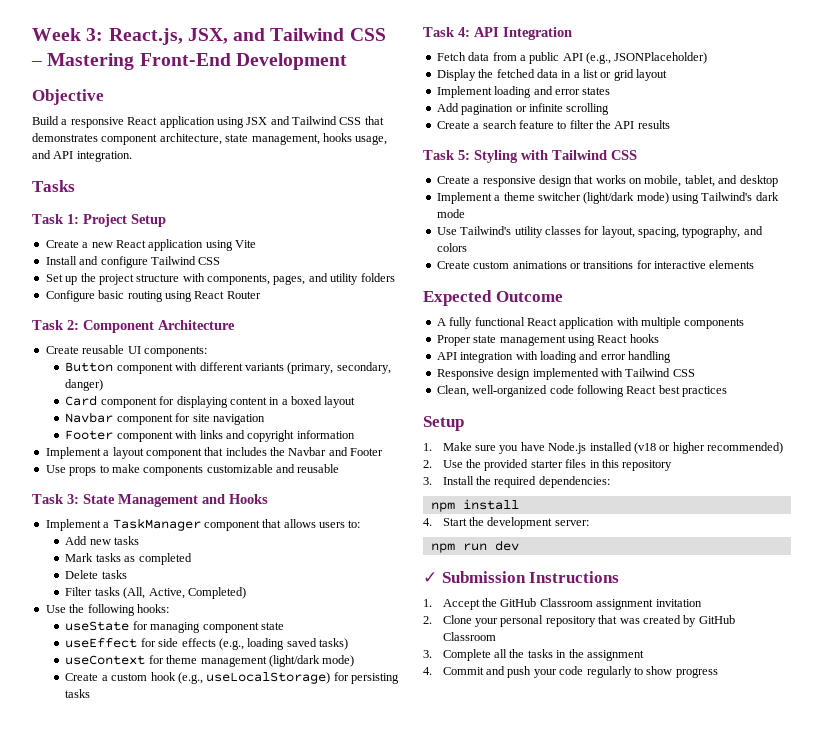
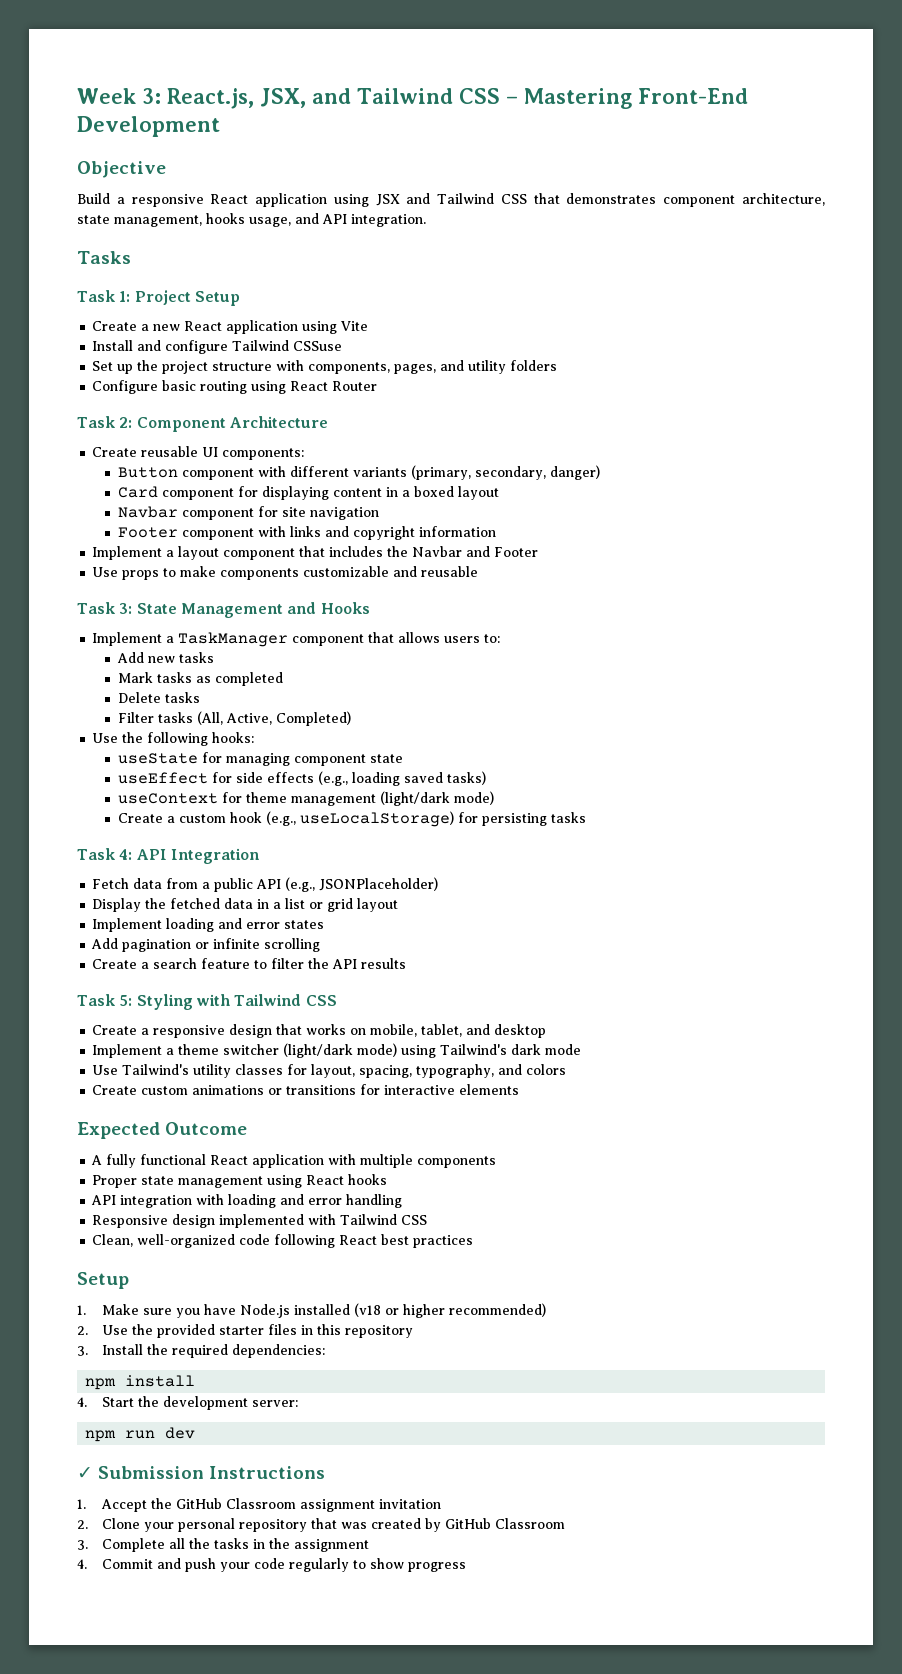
[198,257,221,265] CSS -> [293,341,343,351] CSSuse

